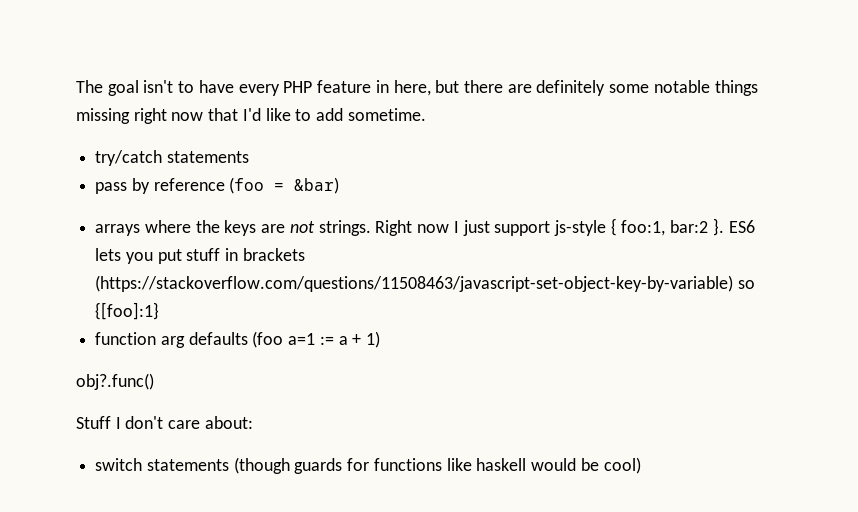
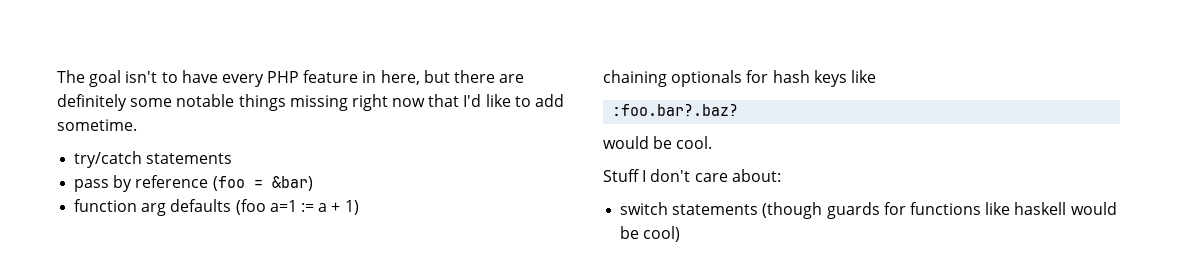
[95,218,755,236] [95,248,305,264] [95,275,755,292] [95,302,160,320] // arrays where the keys are not strings. Right now I just support js-style { foo:1, bar:2 }. ES6 lets you put stuff in brackets (https://stackoverflow.com/questions/11508463/javascript-set-object-key-by-variable) so {[foo]:1} -> (313, 183) none
[76,373,154,390] obj?.func() -> [603,70,876,87] [612,104,739,116] [603,136,713,149] chaining optionals for hash keys like // :foo.bar?.baz? // would be cool.

